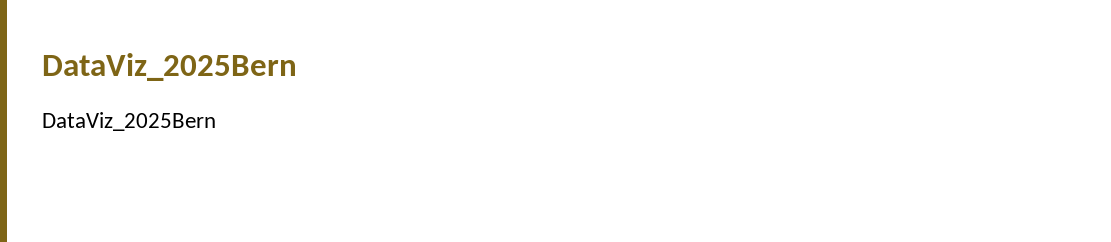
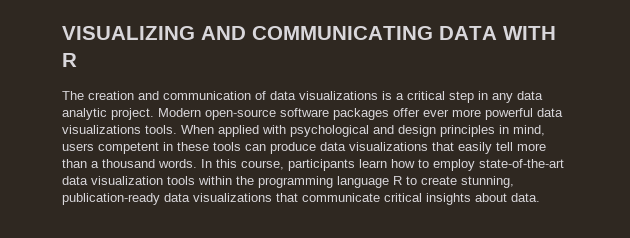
[42,53,297,81] [42,112,216,131] DataViz_2025Bern // DataViz_2025Bern -> [62,26,556,40] [62,53,77,67] [62,91,543,103] [62,108,563,120] [62,125,545,137] [62,142,546,154] [62,159,564,171] [62,176,514,188] [62,193,540,205] VISUALIZING AND COMMUNICATING DATA WITH R // The creation and communication of data visualizations is a critical step in any data analytic project. Modern open-source software packages offer ever more powerful data visualizations tools. When applied with psychological and design principles in mind, users competent in these tools can produce data visualizations that easily tell more than a thousand words. In this course, participants learn how to employ state-of-the-art data visualization tools within the programming language R to create stunning, publication-ready data visualizations that communicate critical insights about data.

